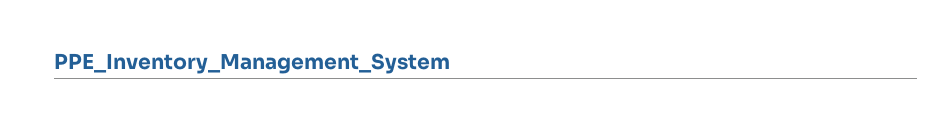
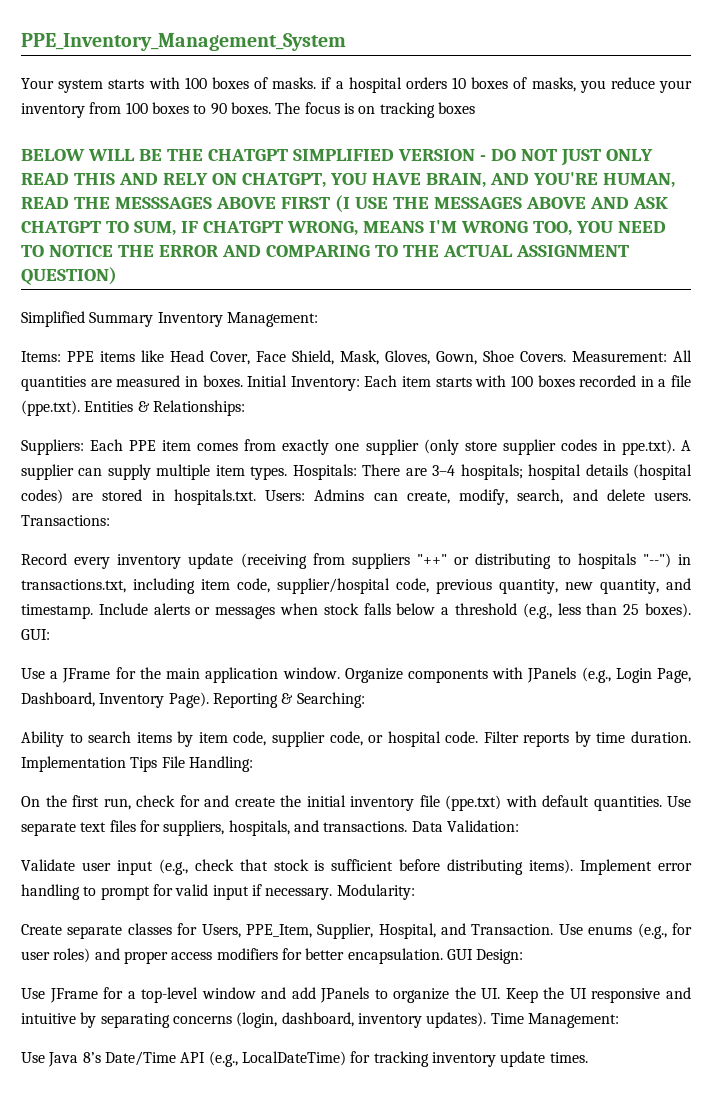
(450, 63) none -> [21,77,692,93] [21,102,475,118] [21,149,653,166] [21,172,675,188] [21,195,668,213] [21,220,666,236] [21,245,629,257] [21,267,117,285] [21,311,318,327] [21,350,692,365] [21,375,691,391] [21,400,245,416] [21,439,692,455] [21,464,692,480] [21,489,692,505] [21,515,110,526] [21,553,691,569] [21,578,691,594] [21,603,691,619] [21,629,50,640] [21,667,691,683] [21,692,365,708] [21,731,691,747] [21,756,253,772] [21,795,691,811] [21,820,519,836] [21,859,692,875] [21,884,415,900] [21,923,692,939] [21,948,524,964] [21,987,691,1003] [21,1012,619,1028] [21,1051,588,1067] // Your system starts with 100 boxes of masks. if a hospital orders 10 boxes of masks, you reduce your inventory from 100 boxes to 90 boxes. The focus is on tracking boxes // BELOW WILL BE THE CHATGPT SIMPLIFIED VERSION - DO NOT JUST ONLY READ THIS AND RELY ON CHATGPT, YOU HAVE BRAIN, AND YOU'RE HUMAN, READ THE MESSSAGES ABOVE FIRST (I USE THE MESSAGES ABOVE AND ASK CHATGPT TO SUM, IF CHATGPT WRONG, MEANS I'M WRONG TOO, YOU NEED TO NOTICE THE ERROR AND COMPARING TO THE ACTUAL ASSIGNMENT QUESTION) // Simplified Summary Inventory Management: // Items: PPE items like Head Cover, Face Shield, Mask, Gloves, Gown, Shoe Covers. Measurement: All quantities are measured in boxes. Initial Inventory: Each item starts with 100 boxes recorded in a file (ppe.txt). Entities & Relationships: // Suppliers: Each PPE item comes from exactly one supplier (only store supplier codes in ppe.txt). A supplier can supply multiple item types. Hospitals: There are 3–4 hospitals; hospital details (hospital codes) are stored in hospitals.txt. Users: Admins can create, modify, search, and delete users. Transactions: // Record every inventory update (receiving from suppliers "++" or distributing to hospitals "--") in transactions.txt, including item code, supplier/hospital code, previous quantity, new quantity, and timestamp. Include alerts or messages when stock falls below a threshold (e.g., less than 25 boxes). GUI: // Use a JFrame for the main application window. Organize components with JPanels (e.g., Login Page, Dashboard, Inventory Page). Reporting & Searching: // Ability to search items by item code, supplier code, or hospital code. Filter reports by time duration. Implementation Tips File Handling: // On the first run, check for and create the initial inventory file (ppe.txt) with default quantities. Use separate text files for suppliers, hospitals, and transactions. Data Validation: // Validate user input (e.g., check that stock is sufficient before distributing items). Implement error handling to prompt for valid input if necessary. Modularity: // Create separate classes for Users, PPE_Item, Supplier, Hospital, and Transaction. Use enums (e.g., for user roles) and proper access modifiers for better encapsulation. GUI Design: // Use JFrame for a top-level window and add JPanels to organize the UI. Keep the UI responsive and intuitive by separating concerns (login, dashboard, inventory updates). Time Management: // Use Java 8’s Date/Time API (e.g., LocalDateTime) for tracking inventory update times.

